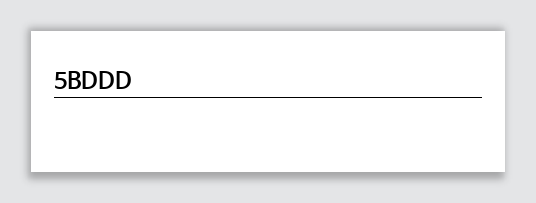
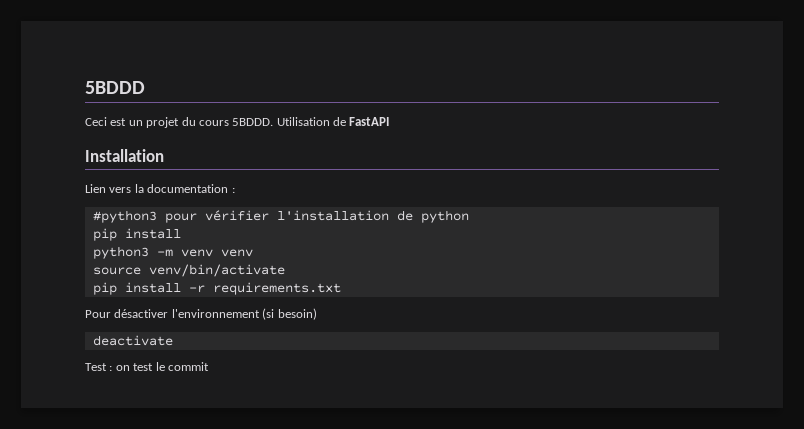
(132, 80) none -> [85,117,390,128] [85,149,164,162] [85,184,235,193] [92,210,469,223] [92,228,181,241] [92,246,253,259] [92,264,285,277] [92,282,341,295] [85,308,317,320] [92,335,173,346] [85,362,209,371] // Ceci est un projet du cours 5BDDD. Utilisation de FastAPI // Installation // Lien vers la documentation : // #python3 pour vérifier l'installation de python // pip install // python3 -m venv venv // source venv/bin/activate // pip install -r requirements.txt // Pour désactiver l'environnement (si besoin) // deactivate // Test : on test le commit

